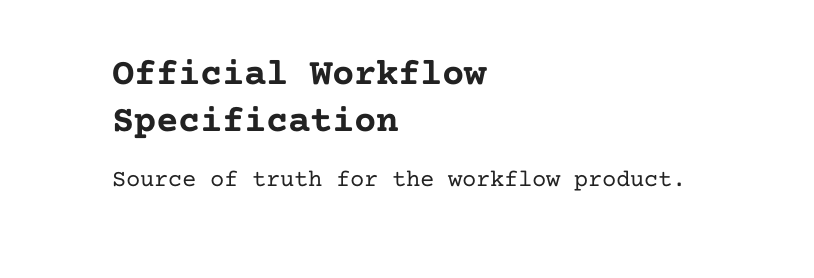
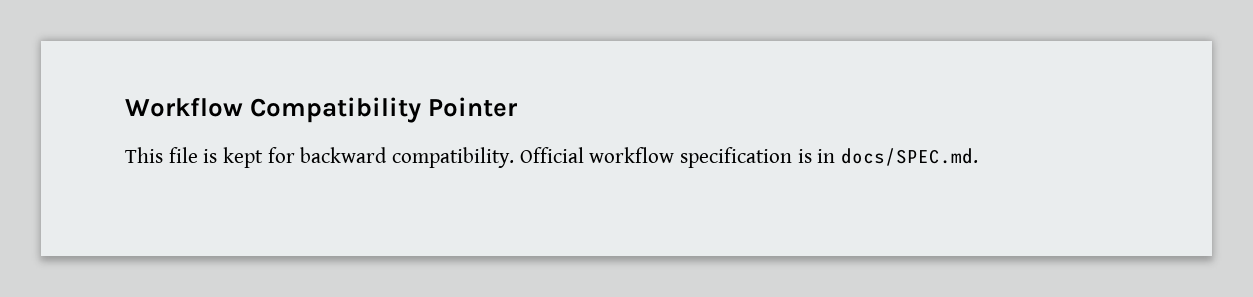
[112,59,487,85] [112,106,398,139] [112,170,686,191] Official Workflow Specification // Source of truth for the workflow product. -> [125,97,519,123] [125,147,979,168] Workflow Compatibility Pointer // This file is kept for backward compatibility. Official workflow specification is in docs/SPEC.md.

